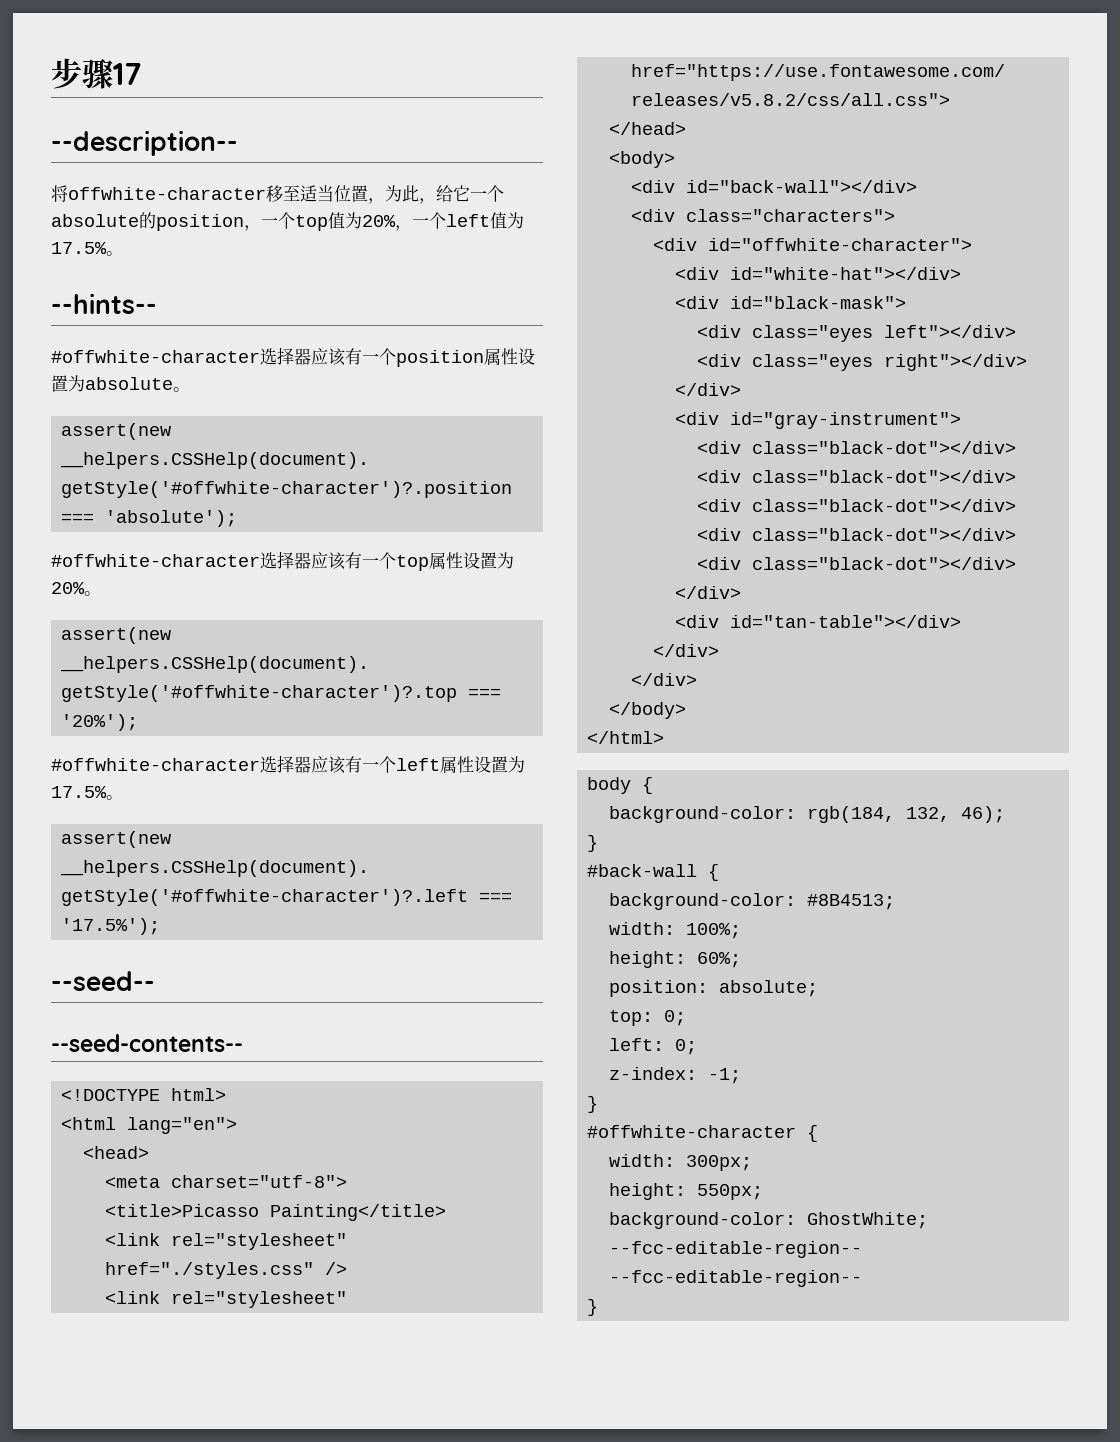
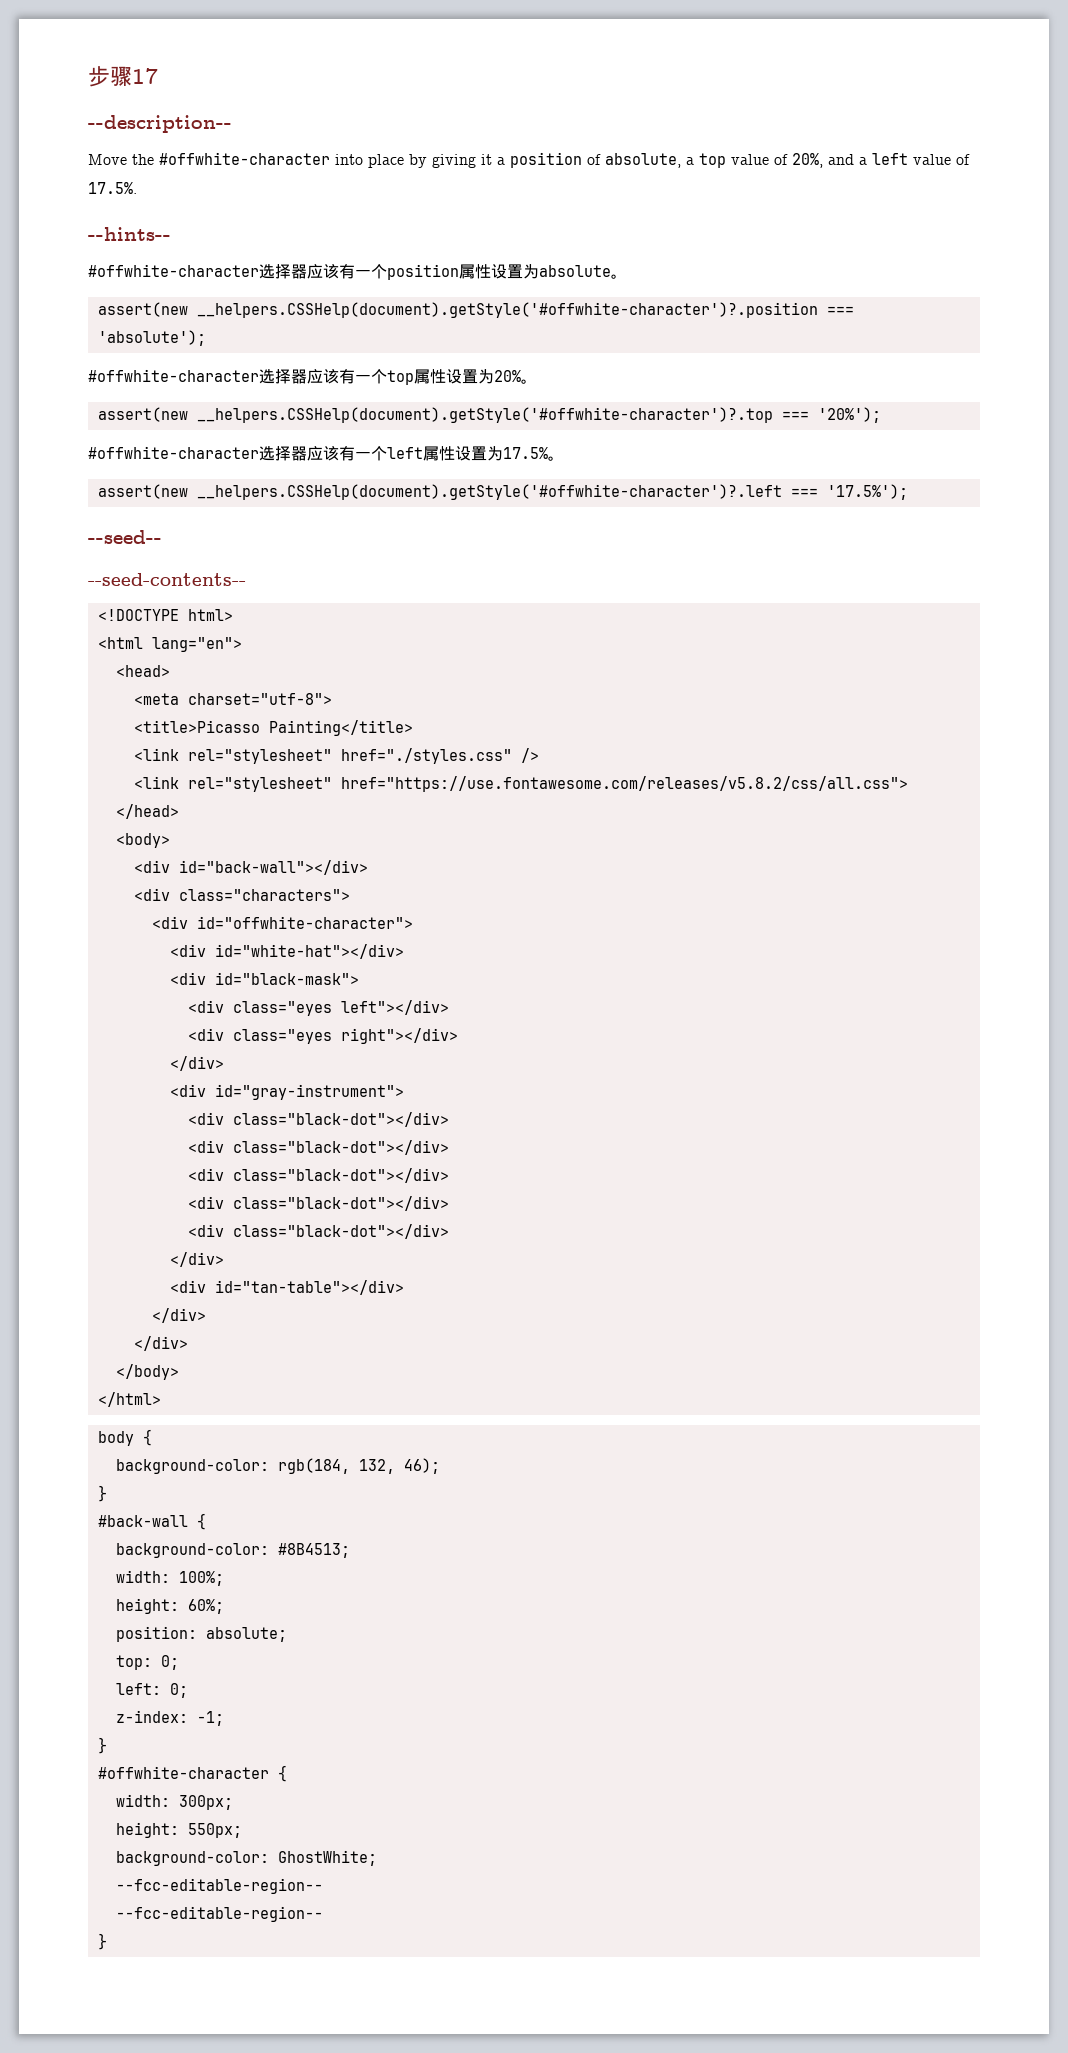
[51,185,504,204] [51,212,524,231] [51,242,123,256] 将offwhite-character移至适当位置，为此，给它一个absolute的position，一个top值为20%，一个left值为17.5%。 -> [88,152,970,168] [88,182,137,194] Move the #offwhite-character into place by giving it a position of absolute, a top value of 20%, and a left value of 17.5%.

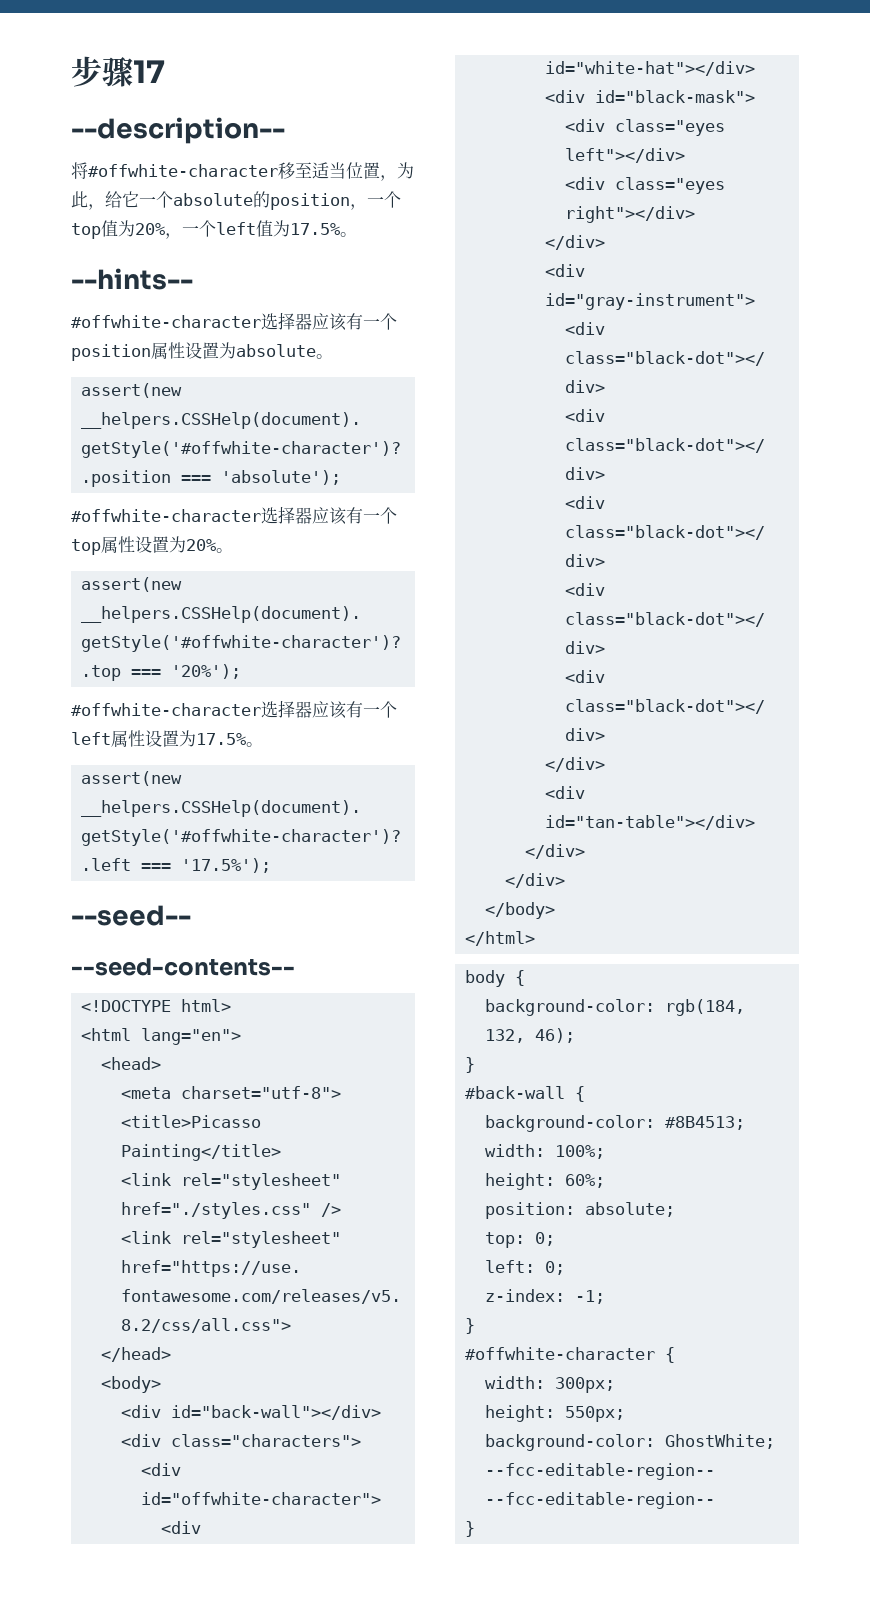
[88,152,970,168] [88,182,137,194] Move the #offwhite-character into place by giving it a position of absolute, a top value of 20%, and a left value of 17.5%. -> [71,162,414,181] [71,191,401,210] [71,220,357,239] 将#offwhite-character移至适当位置，为此，给它一个absolute的position，一个top值为20%，一个left值为17.5%。

